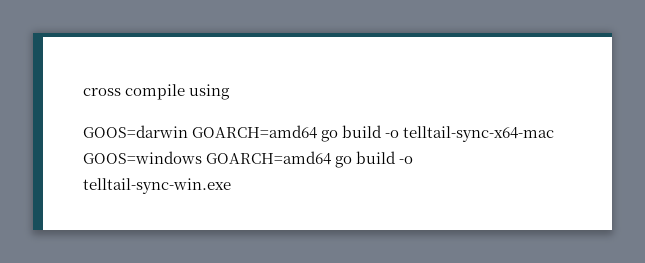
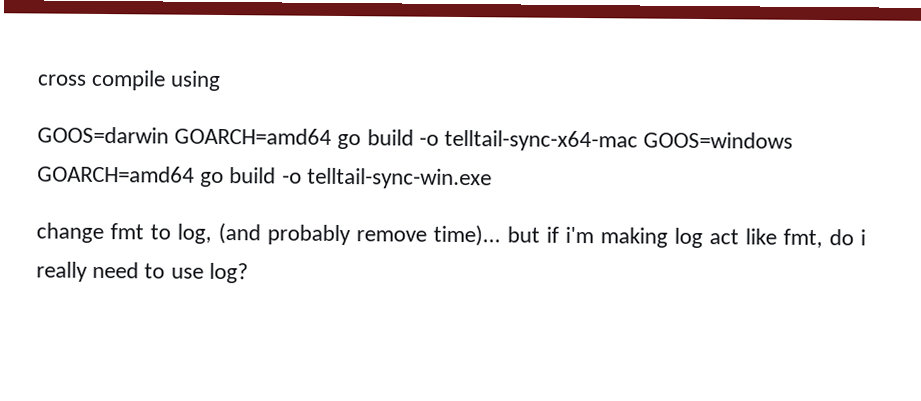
(231, 186) none -> [36,222,866,249] [36,261,249,284] // change fmt to log, (and probably remove time)... but if i'm making log act like fmt, do i really need to use log?

